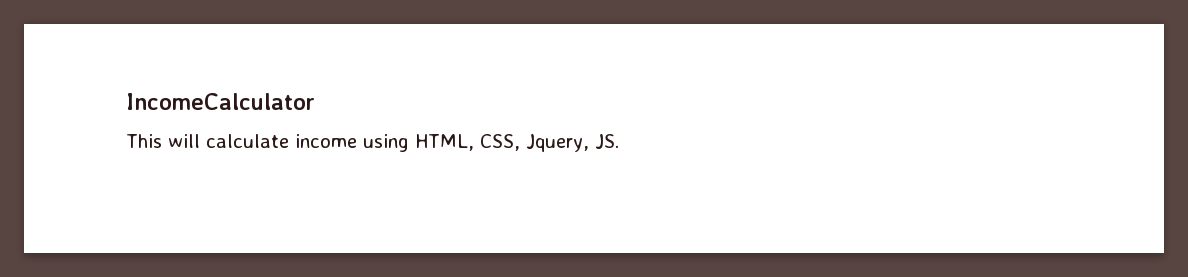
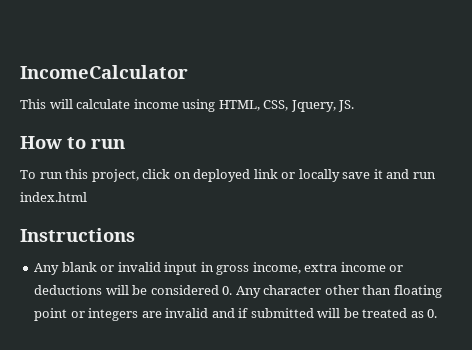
(619, 141) none -> [20,136,125,149] [20,169,436,182] [20,192,87,202] [20,228,135,242] [34,262,404,275] [34,285,442,298] [34,308,438,321] // How to run // To run this project, click on deployed link or locally save it and run index.html // Instructions // Any blank or invalid input in gross income, extra income or deductions will be considered 0. Any character other than floating point or integers are invalid and if submitted will be treated as 0.

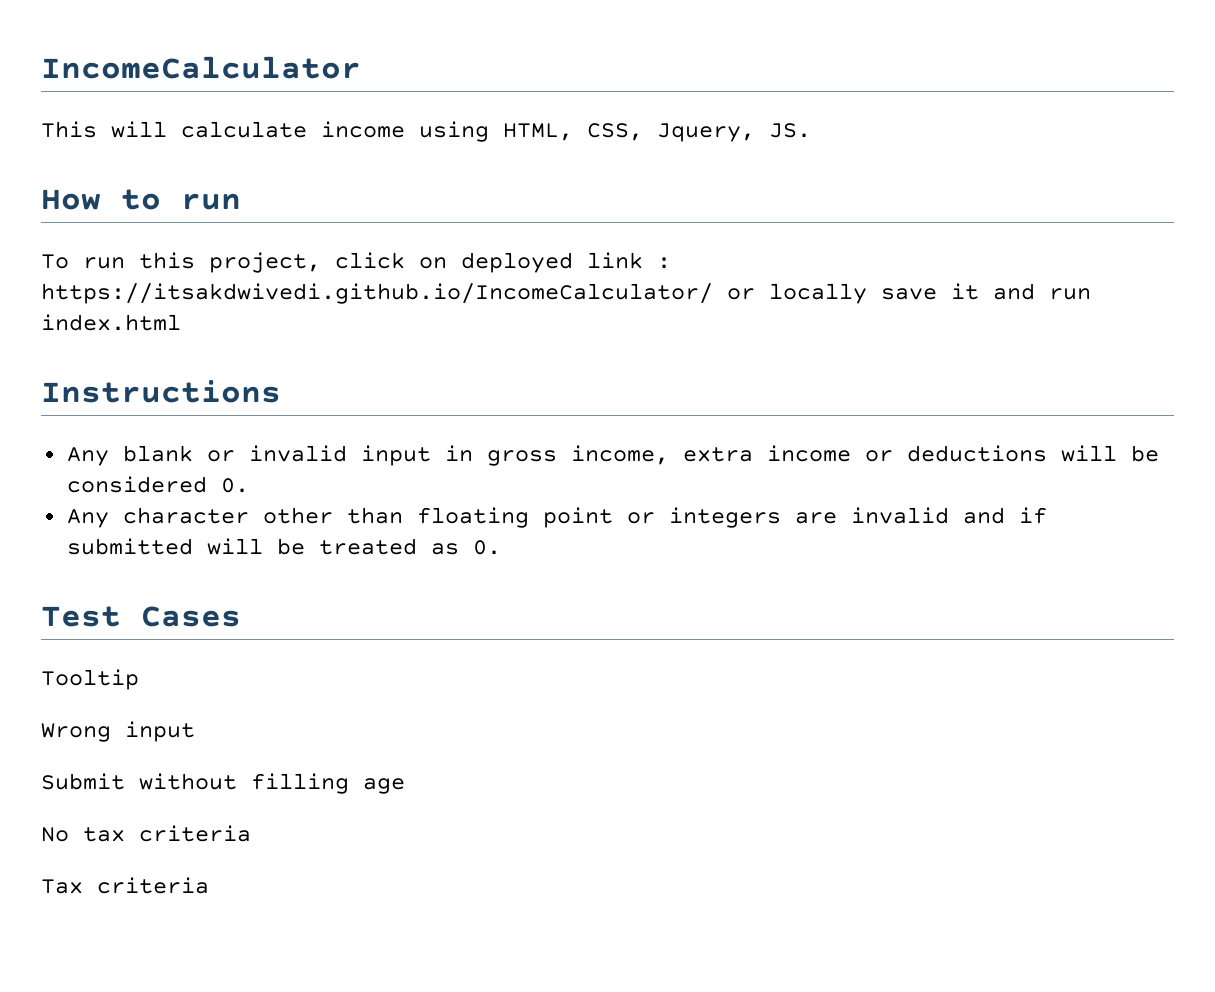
(278, 174) none -> [657,257,671,269] [41,283,713,304] : https://itsakdwivedi.github.io/IncomeCalculator/
(233, 290) none -> (249, 485) //
(438, 313) none -> [41,606,241,627] [41,669,139,690] [41,721,195,742] [41,773,405,794] [41,825,251,842] [41,877,209,894] // Test Cases // Tooltip // Wrong input // Submit without filling age // No tax criteria // Tax criteria

